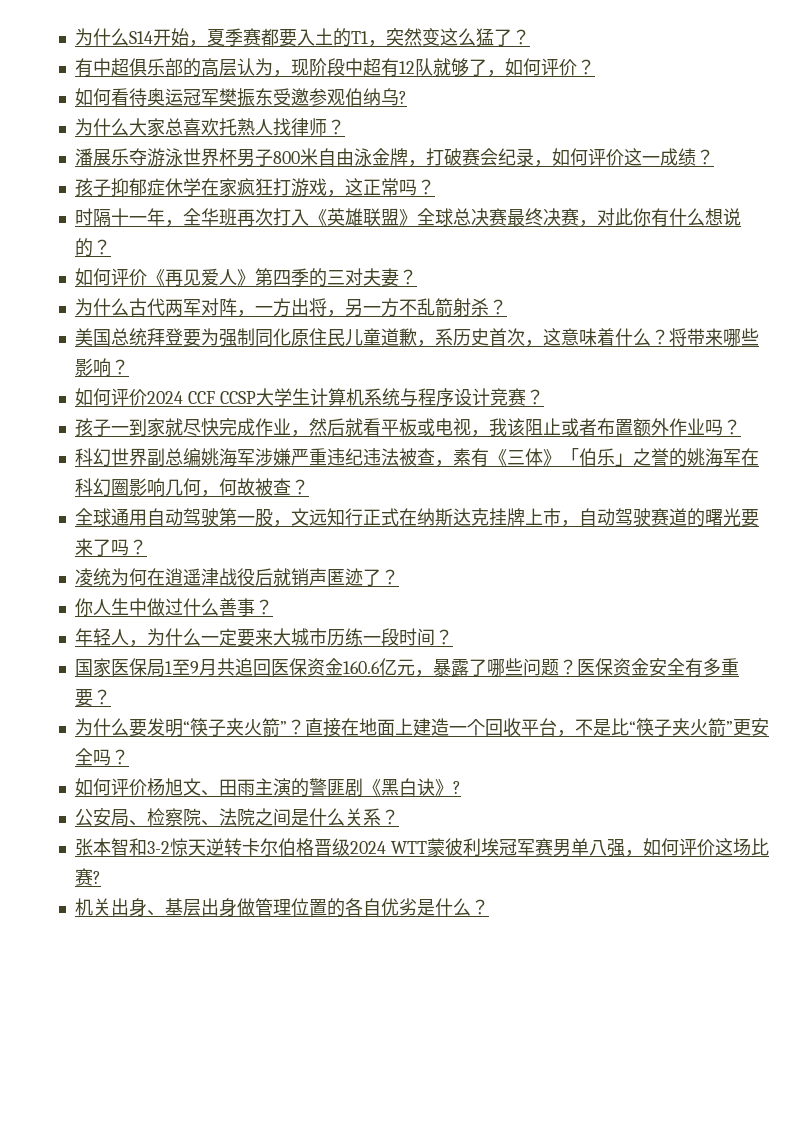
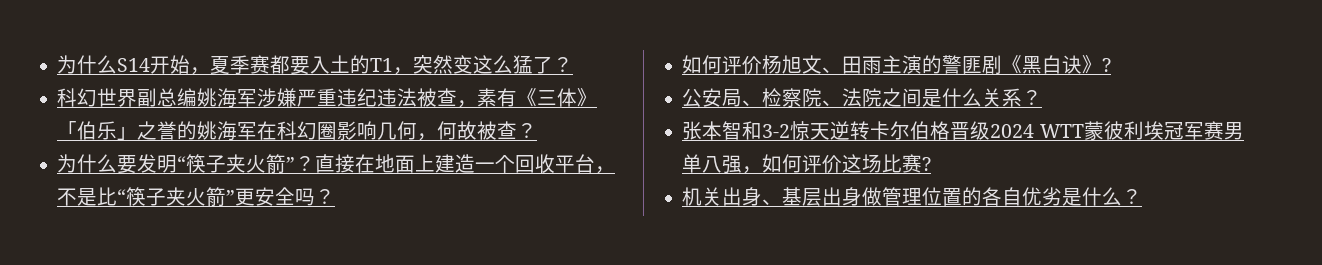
[74,58,595,77] [74,88,407,107] [74,118,345,137] [74,148,714,167] [74,178,435,197] [74,208,741,227] [74,238,111,257] [74,268,417,287] [74,298,507,317] [74,328,759,347] [74,358,129,377] [74,388,544,407] [74,418,741,437] // 有中超俱乐部的高层认为，现阶段中超有12队就够了，如何评价？ // 如何看待奥运冠军樊振东受邀参观伯纳乌? // 为什么大家总喜欢托熟人找律师？ // 潘展乐夺游泳世界杯男子800米自由泳金牌，打破赛会纪录，如何评价这一成绩？ // 孩子抑郁症休学在家疯狂打游戏，这正常吗？ // 时隔十一年，全华班再次打入《英雄联盟》全球总决赛最终决赛，对此你有什么想说的？ // 如何评价《再见爱人》第四季的三对夫妻？ // 为什么古代两军对阵，一方出将，另一方不乱箭射杀？ // 美国总统拜登要为强制同化原住民儿童道歉，系历史首次，这意味着什么？将带来哪些影响？ // 如何评价2024 CCF CCSP大学生计算机系统与程序设计竞赛？ // 孩子一到家就尽快完成作业，然后就看平板或电视，我该阻止或者布置额外作业吗？ -> (574, 64) none
[74,508,759,527] [74,538,147,556] [74,568,399,586] [74,598,273,616] [74,628,453,647] [74,658,739,677] [74,689,111,707] // 全球通用自动驾驶第一股，文远知行正式在纳斯达克挂牌上市，自动驾驶赛道的曙光要来了吗？ // 凌统为何在逍遥津战役后就销声匿迹了？ // 你人生中做过什么善事？ // 年轻人，为什么一定要来大城市历练一段时间？ // 国家医保局1至9月共追回医保资金160.6亿元，暴露了哪些问题？医保资金安全有多重要？ -> (538, 130) none

